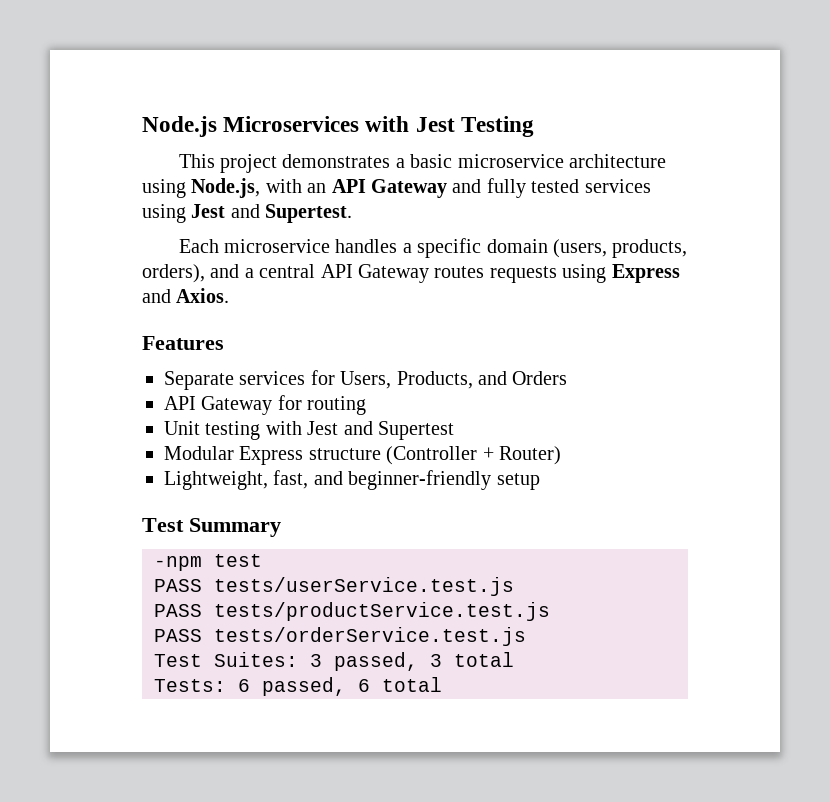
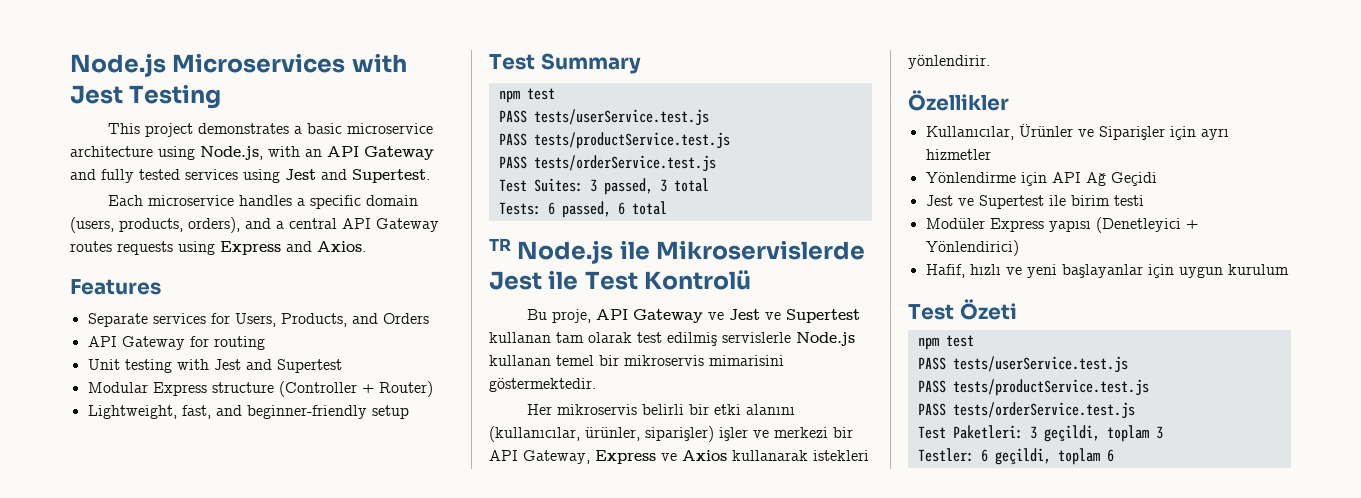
[154,556,202,571] -npm -> [498,90,520,103] npm
(442, 684) none -> [489,238,866,264] [489,270,752,290] [526,309,860,323] [489,332,855,346] [489,355,784,366] [489,378,596,392] [526,404,795,415] [489,426,853,442] [489,450,869,464] [908,55,990,69] [908,90,1009,111] [925,124,1229,140] [925,149,991,160] [925,172,1157,186] [925,195,1144,209] [925,217,1198,233] [925,240,1019,256] [925,264,1289,278] [908,299,1017,320] [917,335,974,350] [917,356,1128,373] [917,379,1149,396] [917,402,1135,419] [917,425,1163,442] [917,448,1114,465] // TR Node.js ile Mikroservislerde Jest ile Test Kontrolü // Bu proje, API Gateway ve Jest ve Supertest kullanan tam olarak test edilmiş servislerle Node.js kullanan temel bir mikroservis mimarisini göstermektedir. // Her mikroservis belirli bir etki alanını (kullanıcılar, ürünler, siparişler) işler ve merkezi bir API Gateway, Express ve Axios kullanarak istekleri yönlendirir. // Özellikler // Kullanıcılar, Ürünler ve Siparişler için ayrı hizmetler // Yönlendirme için API Ağ Geçidi // Jest ve Supertest ile birim testi // Modüler Express yapısı (Denetleyici + Yönlendirici) // Hafif, hızlı ve yeni başlayanlar için uygun kurulum // Test Özeti // npm test // PASS tests/userService.test.js // PASS tests/productService.test.js // PASS tests/orderService.test.js // Test Paketleri: 3 geçildi, toplam 3 // Testler: 6 geçildi, toplam 6

